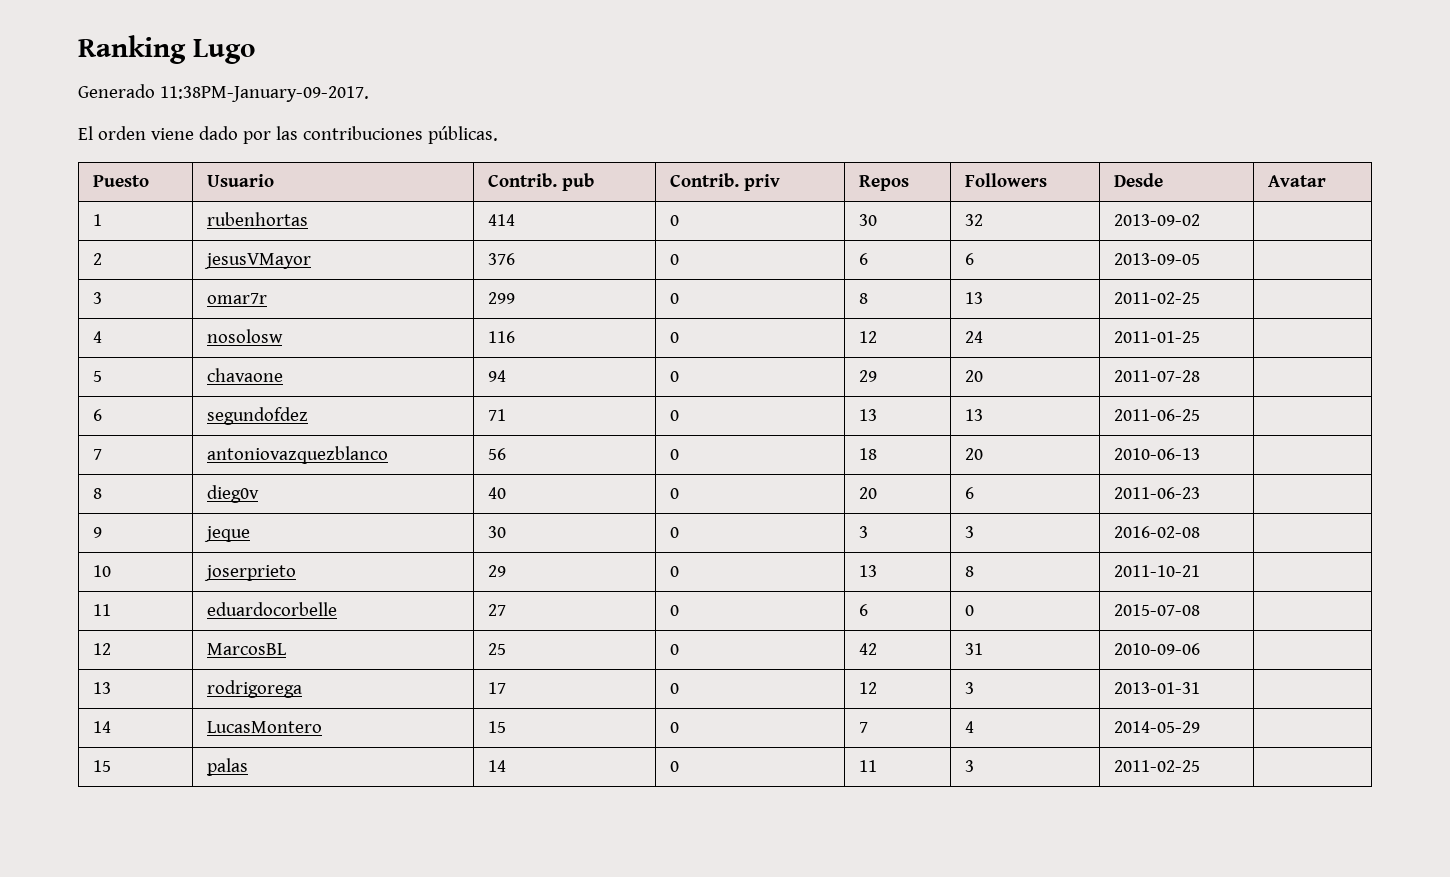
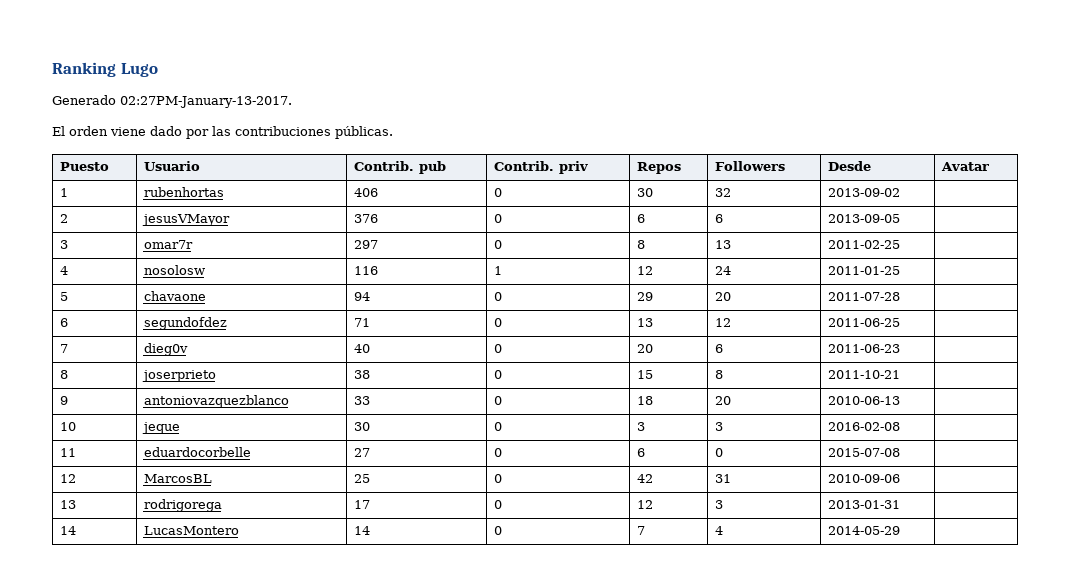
[159,86,369,102] 11:38PM-January-09-2017. -> [120,96,292,108] 02:27PM-January-13-2017.
[487,214,515,226] 414 -> [353,188,378,197] 406
[487,292,515,304] 299 -> [353,240,378,249] 297
[669,332,679,343] 0 -> [493,266,502,275] 1
[964,409,983,421] 13 -> [714,318,731,327] 12
[206,446,388,464] [487,448,506,460] [669,449,679,460] [858,448,877,460] [964,448,983,460] [1113,448,1200,460] [92,488,102,499] | antoniovazquezblanco | 56 | 0 | 18 | 20 | 2010-06-13 | // 8 -> (68, 348) none
[92,527,102,538] 9 -> [59,370,68,379] [141,370,216,382] [353,370,370,379] [493,370,502,379] [636,370,653,379] [714,370,723,379] [827,370,900,379] [59,396,68,405] [143,395,289,408] [353,396,370,405] [493,396,502,405] [636,396,653,405] [714,396,731,405] [827,396,900,405] [59,422,76,431] 8 | joserprieto | 38 | 0 | 15 | 8 | 2011-10-21 | // 9 | antoniovazquezblanco | 33 | 0 | 18 | 20 | 2010-06-13 | // 10
[92,565,111,577] [203,565,296,581] [487,565,506,577] [669,566,679,577] [858,565,877,577] [964,566,974,577] [1113,565,1200,577] // 10 | joserprieto | 29 | 0 | 13 | 8 | 2011-10-21 | -> (900, 426) none
[487,721,506,733] 15 -> [353,526,370,535] 14
[92,760,111,772] [206,758,248,776] [487,760,506,772] [669,761,679,772] [858,760,877,772] [964,760,974,772] [1113,760,1200,772] // 15 | palas | 14 | 0 | 11 | 3 | 2011-02-25 | -> (900, 530) none

